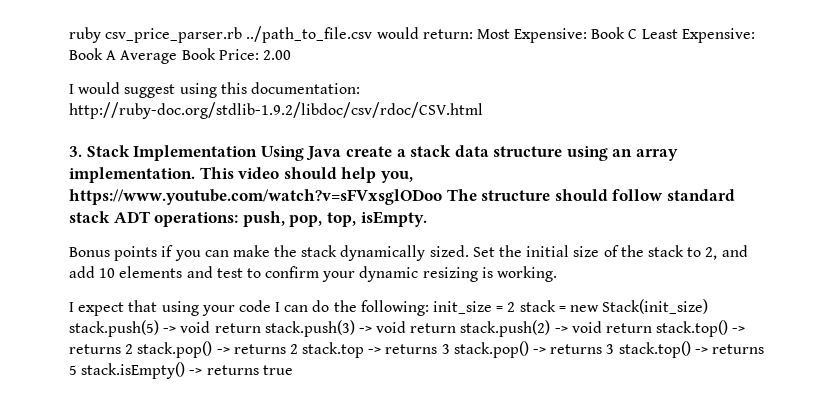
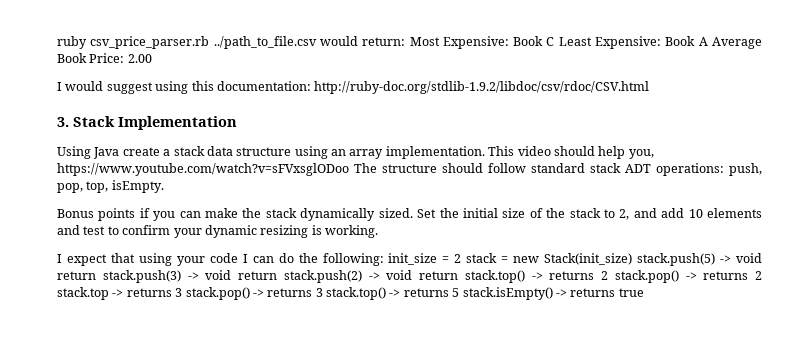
(258, 153) none -> (237, 123) //

